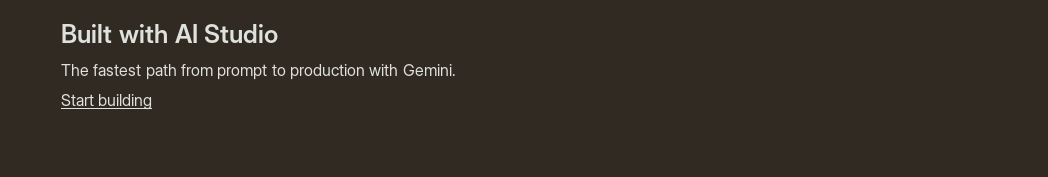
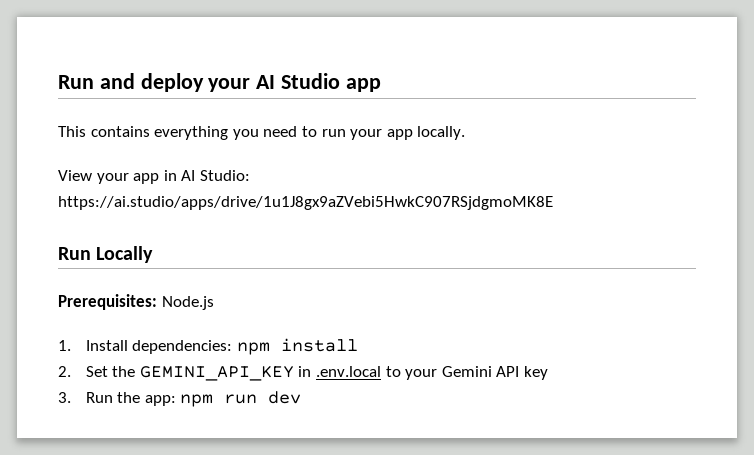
[61,24,279,43] [61,64,456,80] [61,94,153,110] Built with AI Studio // The fastest path from prompt to production with Gemini. // Start building -> [58,73,381,92] [58,126,466,140] [58,170,250,184] [58,196,553,210] [58,246,154,263] [58,294,214,310] [58,338,358,355] [58,366,548,381] [58,391,302,407] Run and deploy your AI Studio app // This contains everything you need to run your app locally. // View your app in AI Studio: https://ai.studio/apps/drive/1u1J8gx9aZVebi5HwkC907RSjdgmoMK8E // Run Locally // Prerequisites: Node.js // 1. Install dependencies: npm install // 2. Set the GEMINI_API_KEY in .env.local to your Gemini API key // 3. Run the app: npm run dev

